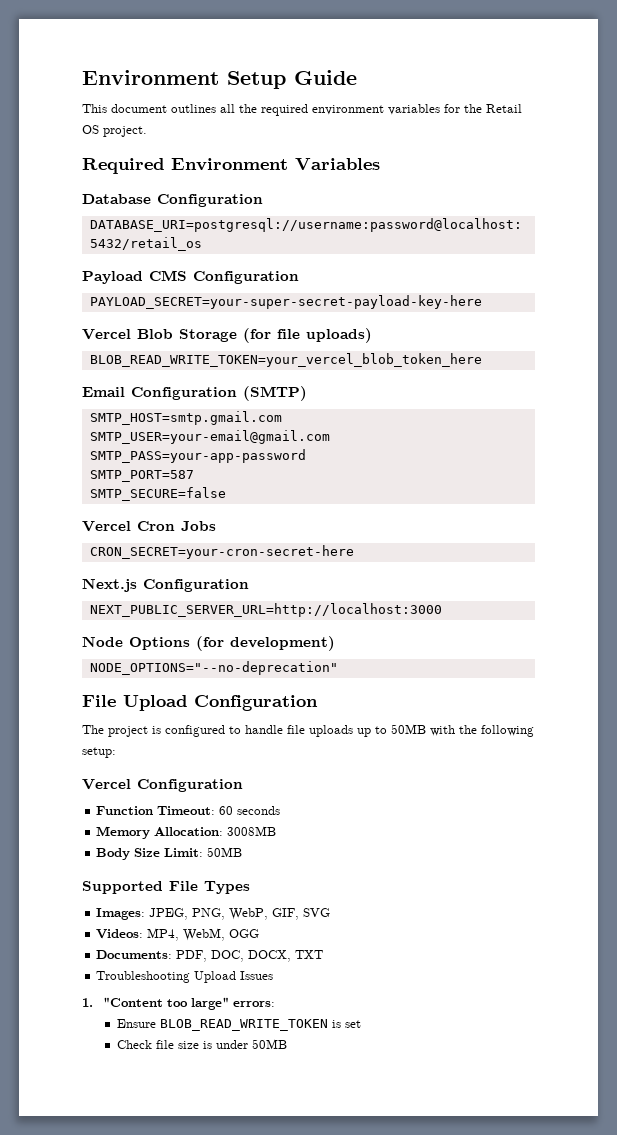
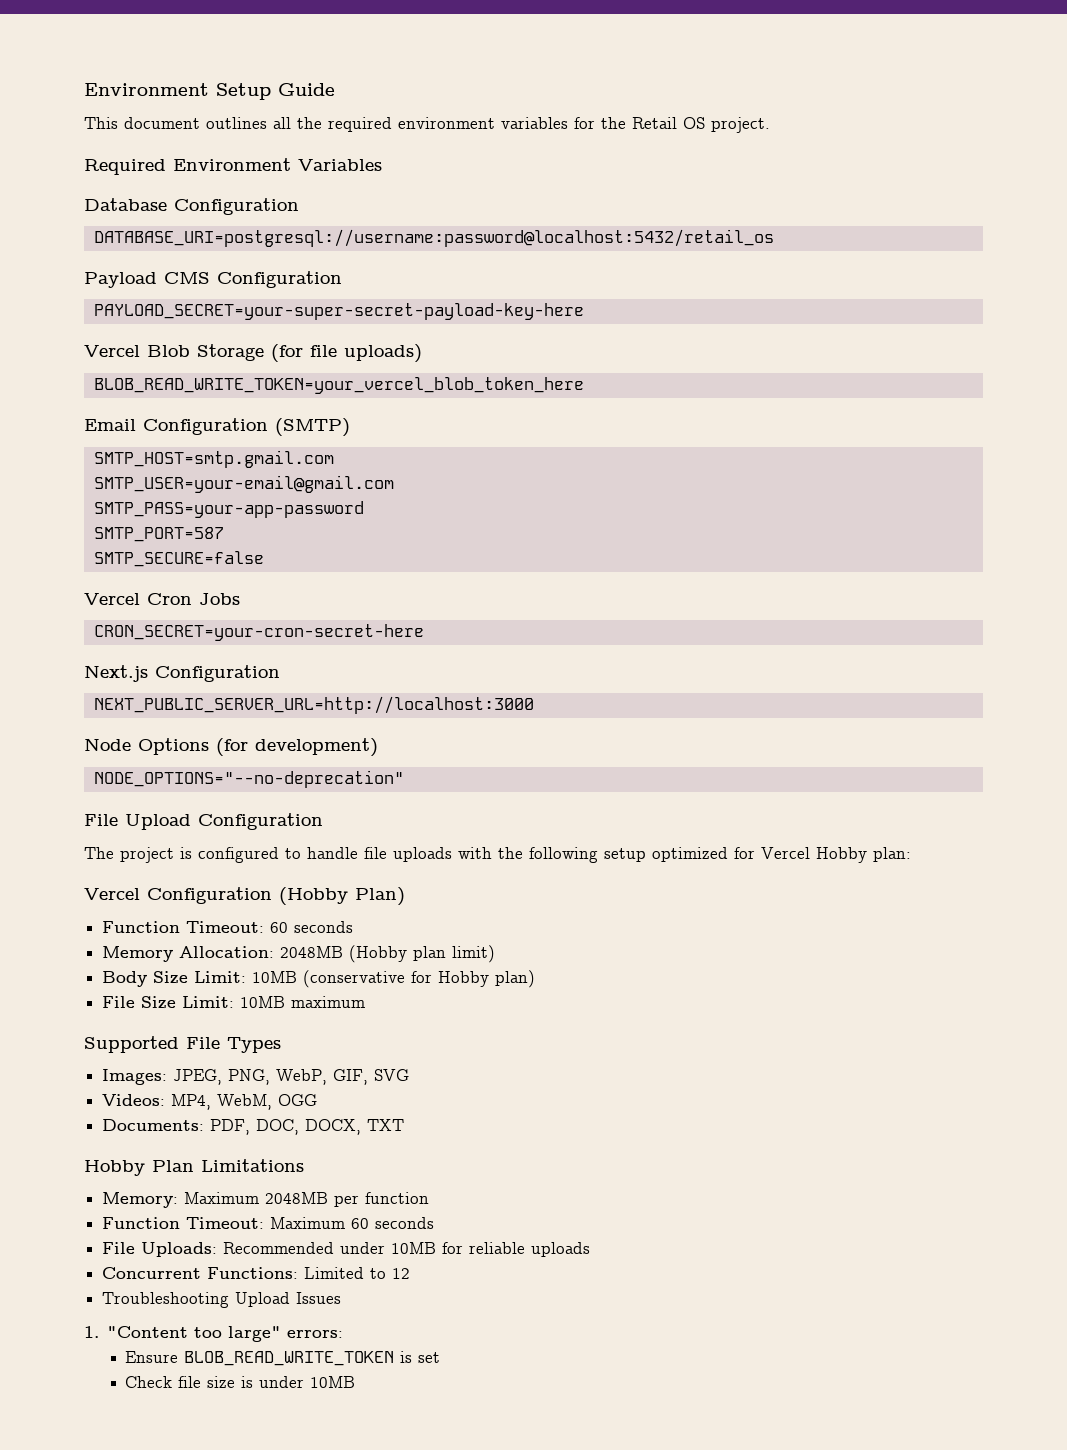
[357,724,534,737] [82,747,116,758] up to 50MB with the following setup: -> [458,847,911,863] with the following setup optimized for Vercel Hobby plan:
(243, 785) none -> [279,887,405,906] (Hobby Plan)
[227,826,277,836] 3008MB -> [280,945,496,963] 2048MB (Hobby plan limit)
[207,847,243,857] 50MB -> [252,970,536,988] [102,996,366,1009] 10MB (conservative for Hobby plan) // File Size Limit: 10MB maximum
(324, 954) none -> [84,1159,304,1176] [102,1192,430,1208] [102,1217,435,1229] [102,1242,591,1257] [102,1267,411,1279] // Hobby Plan Limitations // Memory: Maximum 2048MB per function // Function Timeout: Maximum 60 seconds // File Uploads: Recommended under 10MB for reliable uploads // Concurrent Functions: Limited to 12
[252,1039,288,1049] 50MB -> [310,1376,356,1388] 10MB

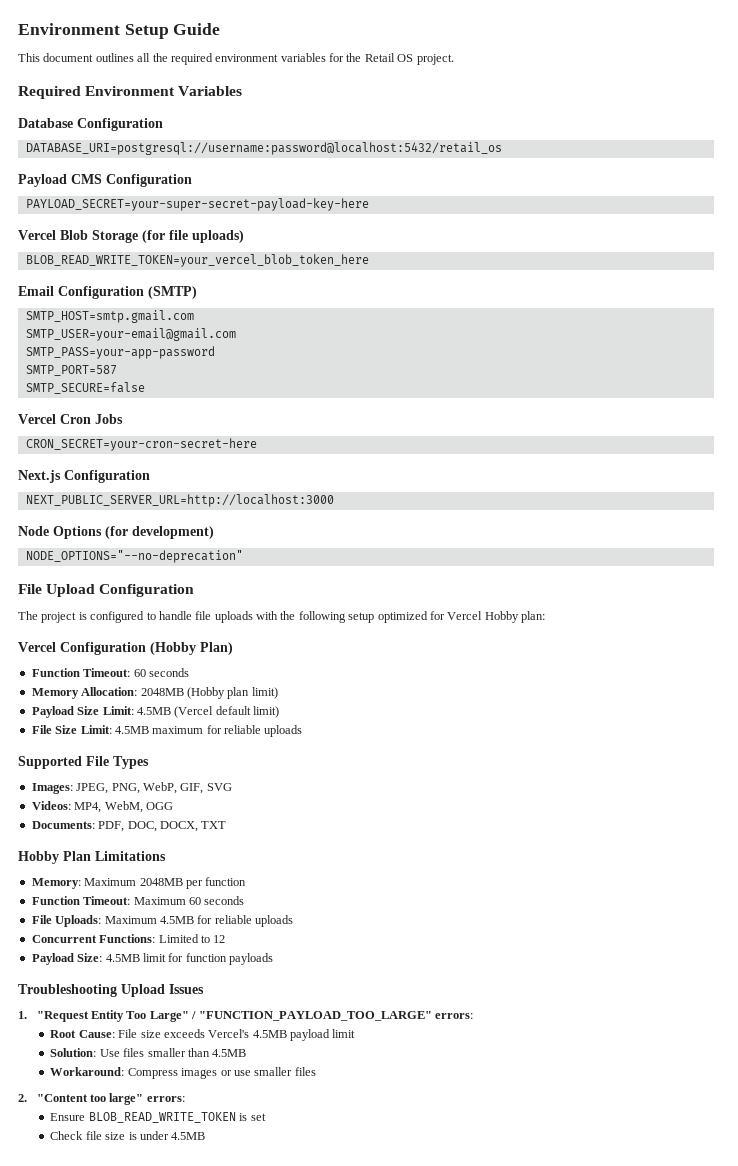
[102,970,536,988] Body Size Limit: 10MB (conservative for Hobby plan) -> [31,706,279,718] Payload Size Limit: 4.5MB (Vercel default limit)
[240,996,286,1008] 10MB -> [114,726,149,734] 4.5MB
(366, 1002) none -> [206,725,303,737] for reliable uploads
[223,1242,437,1254] Recommended under 10MB -> [104,916,194,924] Maximum 4.5MB
[102,1292,342,1308] [84,1326,99,1338] Troubleshooting Upload Issues // 1. -> [31,953,273,965] [18,984,204,997] [18,1010,473,1022] [50,1029,356,1041] [50,1048,247,1057] [50,1067,316,1079] [18,1094,27,1102] Payload Size: 4.5MB limit for function payloads // Troubleshooting Upload Issues // 1. "Request Entity Too Large" / "FUNCTION_PAYLOAD_TOO_LARGE" errors: // Root Cause: File size exceeds Vercel's 4.5MB payload limit // Solution: Use files smaller than 4.5MB // Workaround: Compress images or use smaller files // 2.
[310,1376,356,1388] 10MB -> [171,1132,206,1140] 4.5MB

